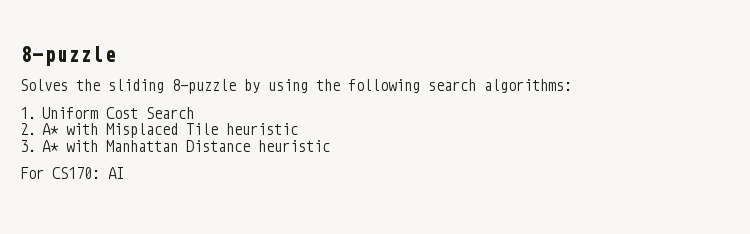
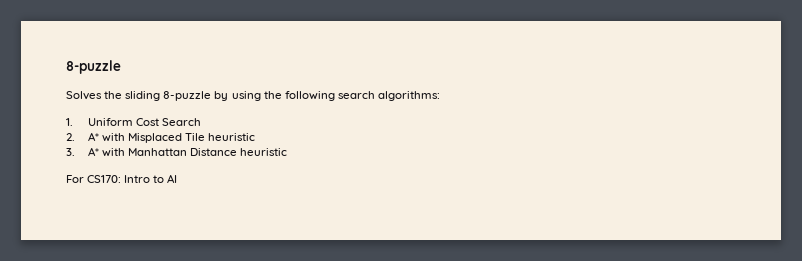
(100, 173) none -> [124,175,165,183] Intro to

